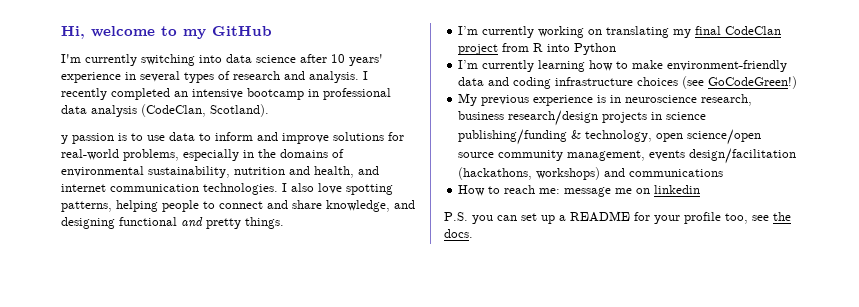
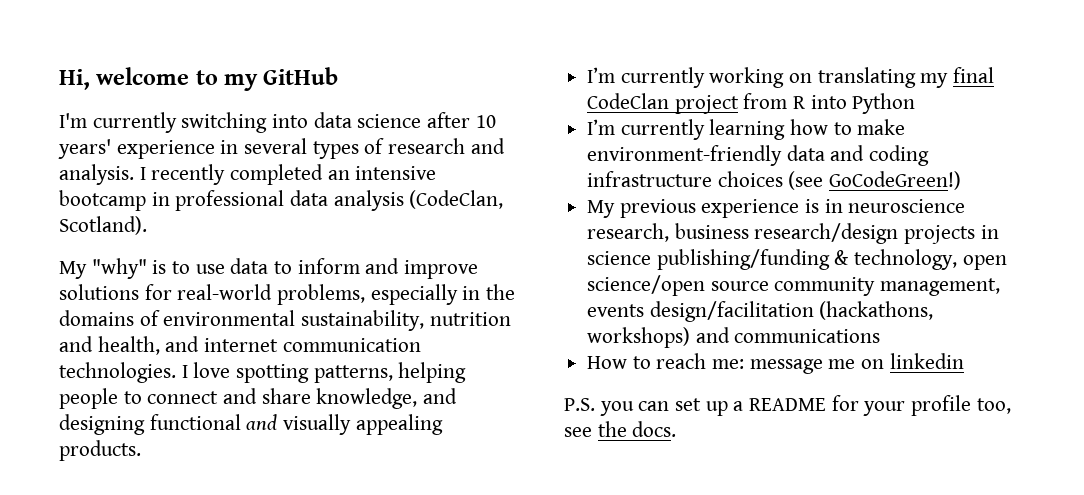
[61,133,114,144] y passion -> [59,258,147,279] My "why"
[291,183,314,192] also -> (188, 371) none
[206,217,284,229] pretty things. -> [283,414,443,435] [59,440,141,461] visually appealing products.

